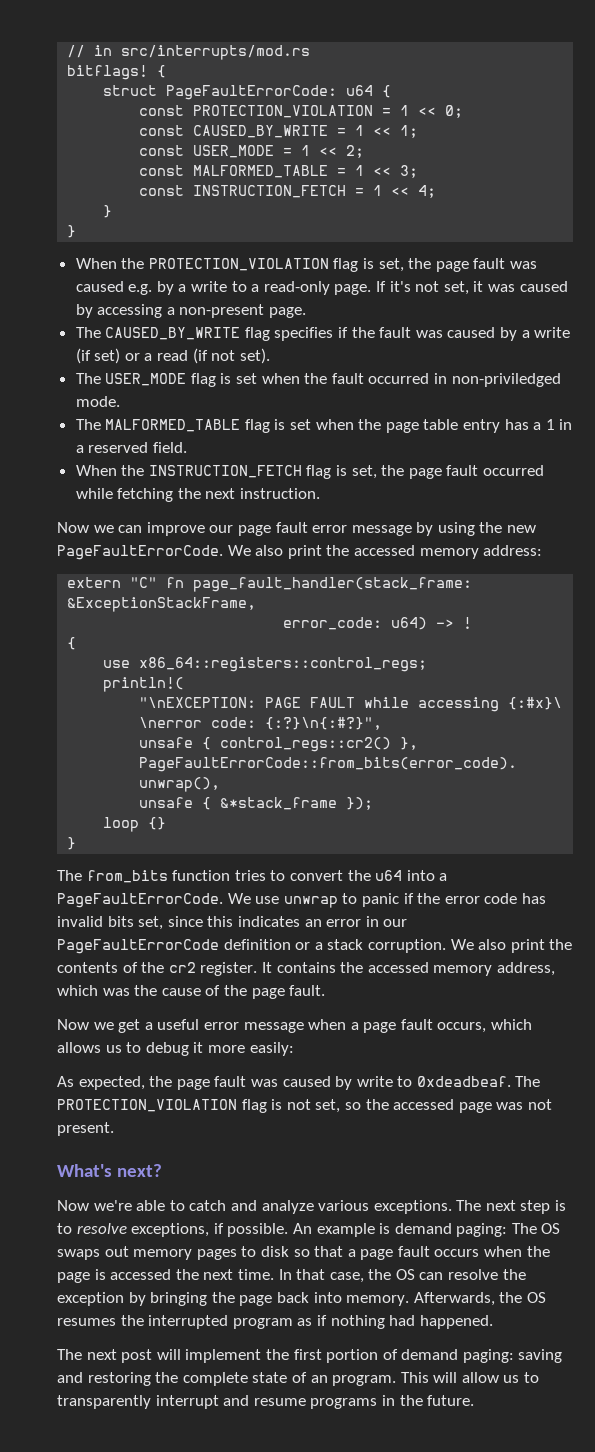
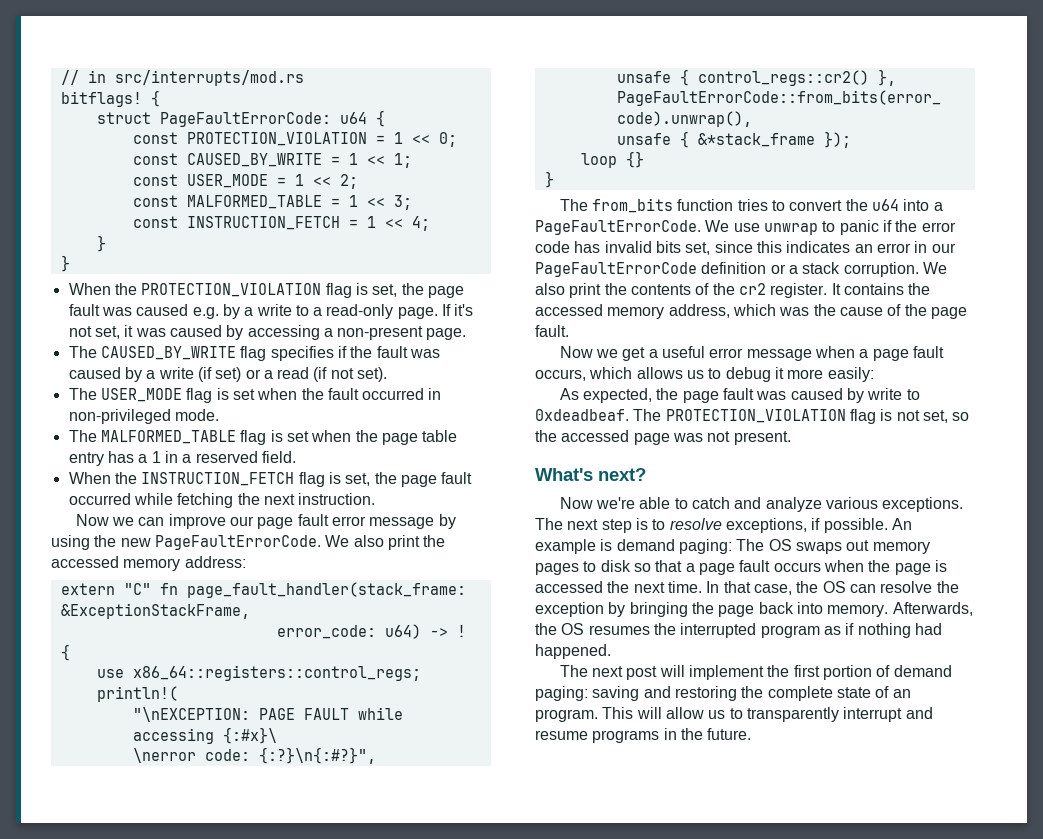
[451,373,561,387] non-priviledged -> [68,409,171,424] non-privileged

